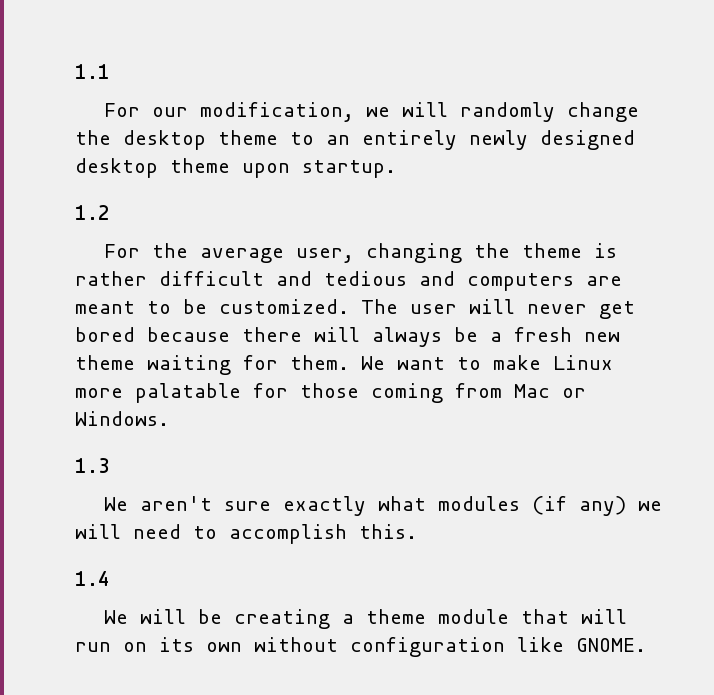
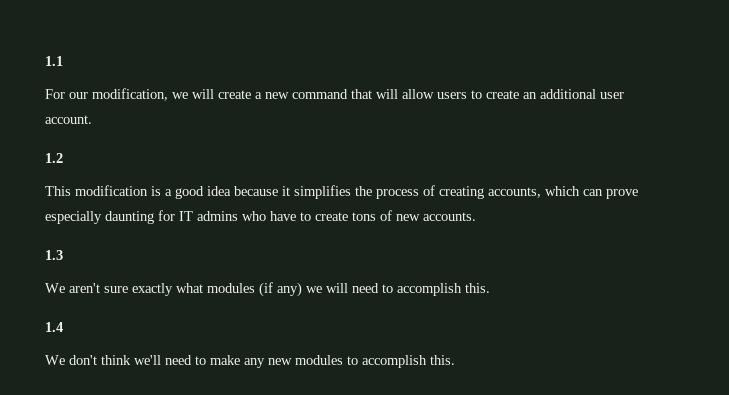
[459,102,639,122] [75,130,635,150] [75,158,396,178] [75,205,110,220] [103,243,617,263] [75,271,622,291] [75,299,635,319] [75,327,620,347] [75,355,613,375] [75,383,586,403] [75,411,169,426] randomly change the desktop theme to an entirely newly designed desktop theme upon startup. // 1.2 // For the average user, changing the theme is rather difficult and tedious and computers are meant to be customized. The user will never get bored because there will always be a fresh new theme waiting for them. We want to make Linux more palatable for those coming from Mac or Windows. -> [218,89,624,99] [45,115,92,124] [45,153,63,163] [45,185,638,199] [45,210,476,224] create a new command that will allow users to create an additional user account. // 1.2 // This modification is a good idea because it simplifies the process of creating accounts, which can prove especially daunting for IT admins who have to create tons of new accounts.
[139,609,627,629] [75,637,646,657] will be creating a theme module that will run on its own without configuration like GNOME. -> [69,355,455,368] don't think we'll need to make any new modules to accomplish this.

